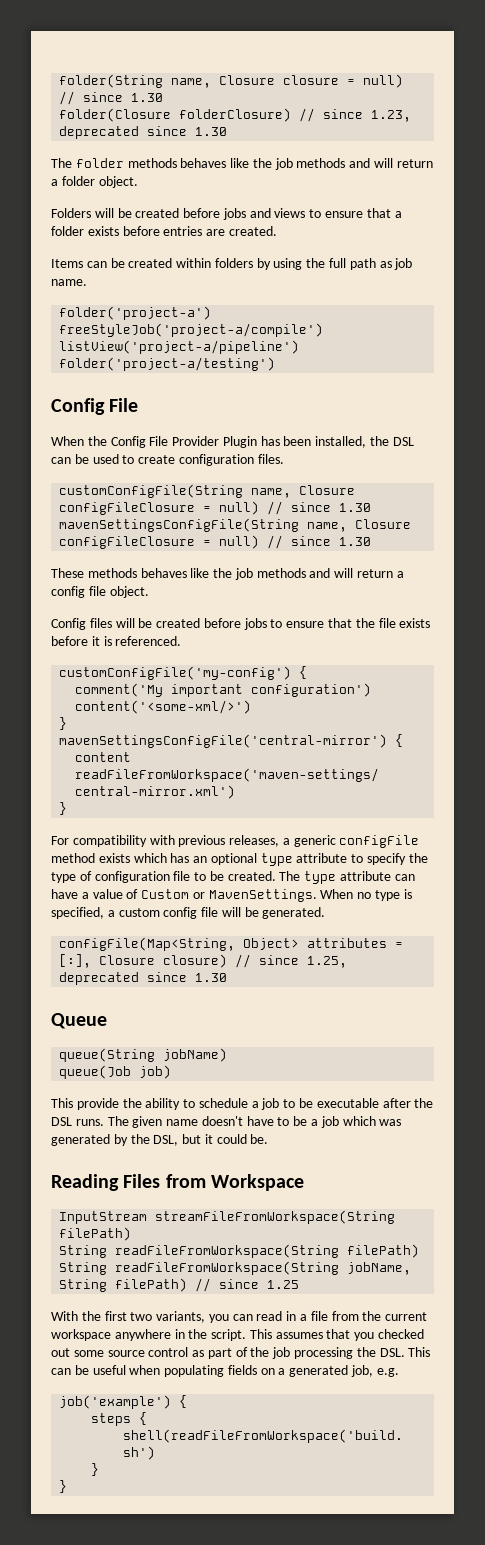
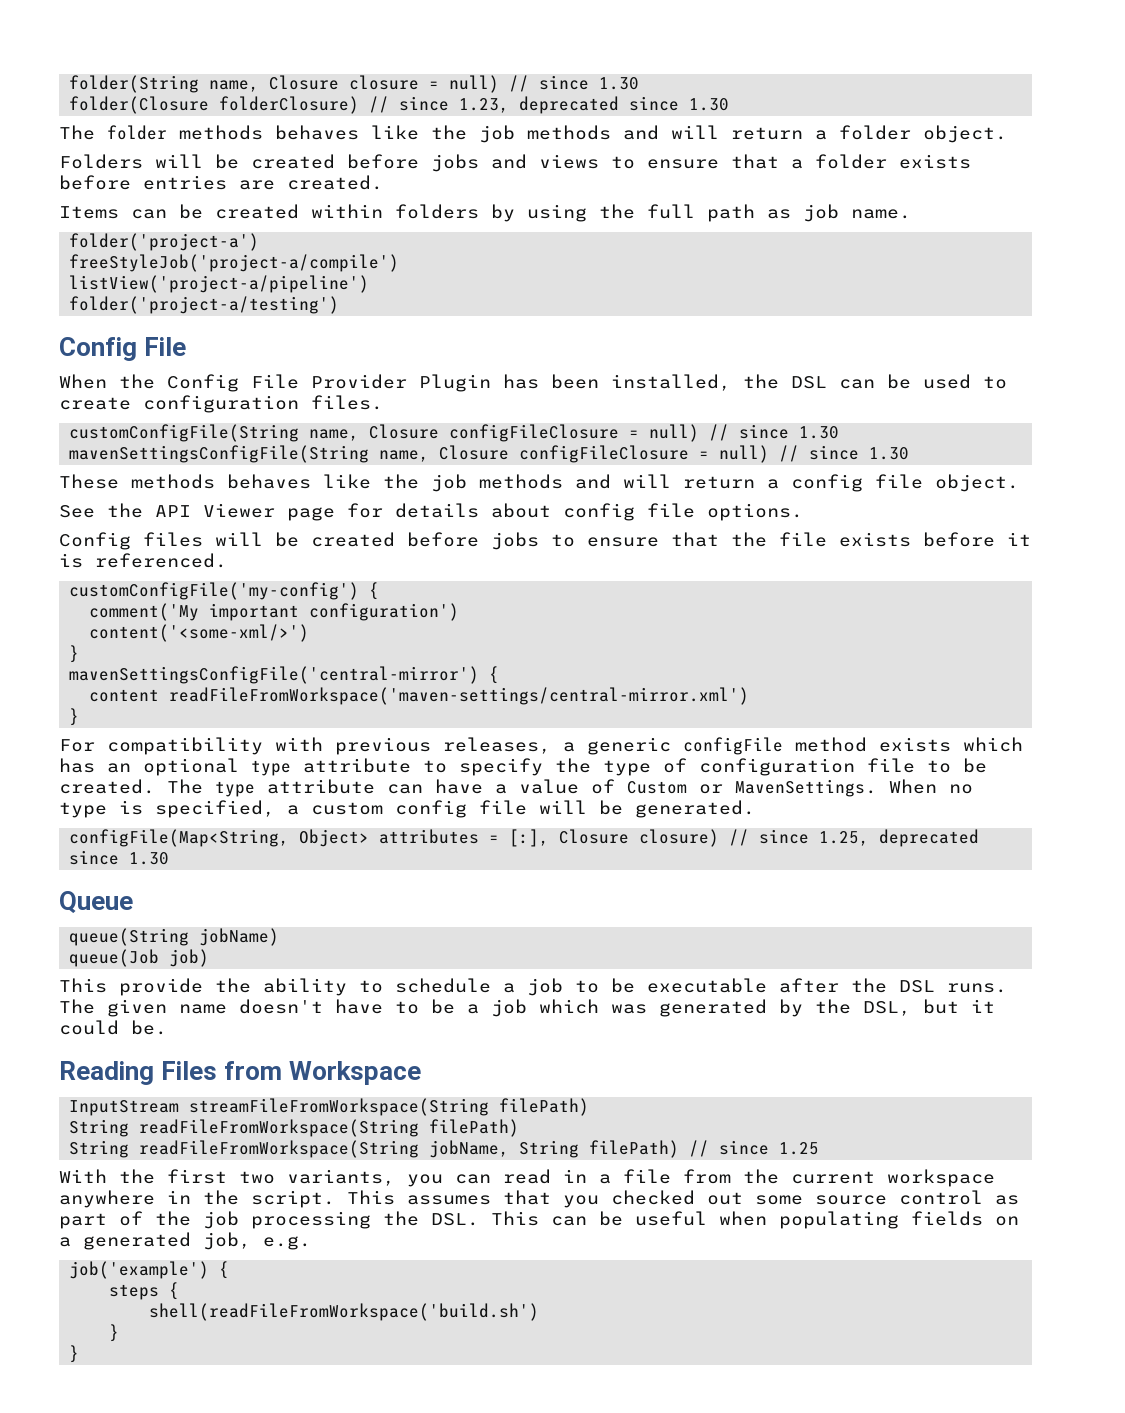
(149, 592) none -> [59,503,803,521] // See the API Viewer page for details about config file options.

